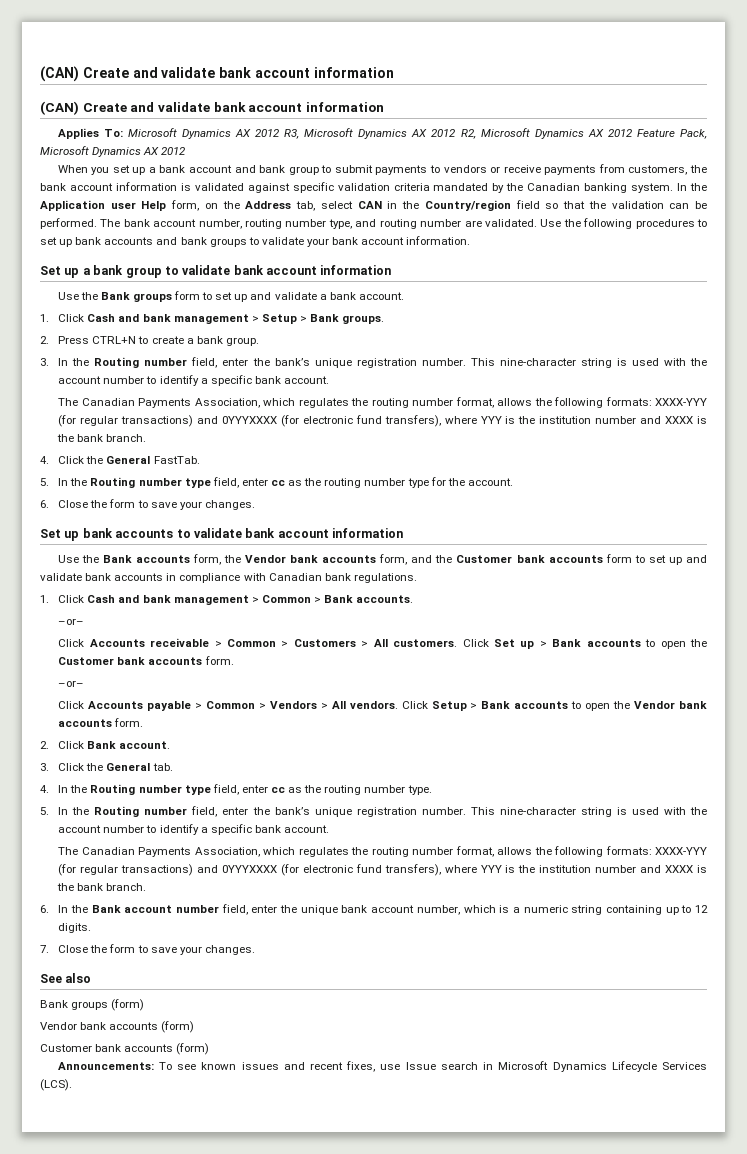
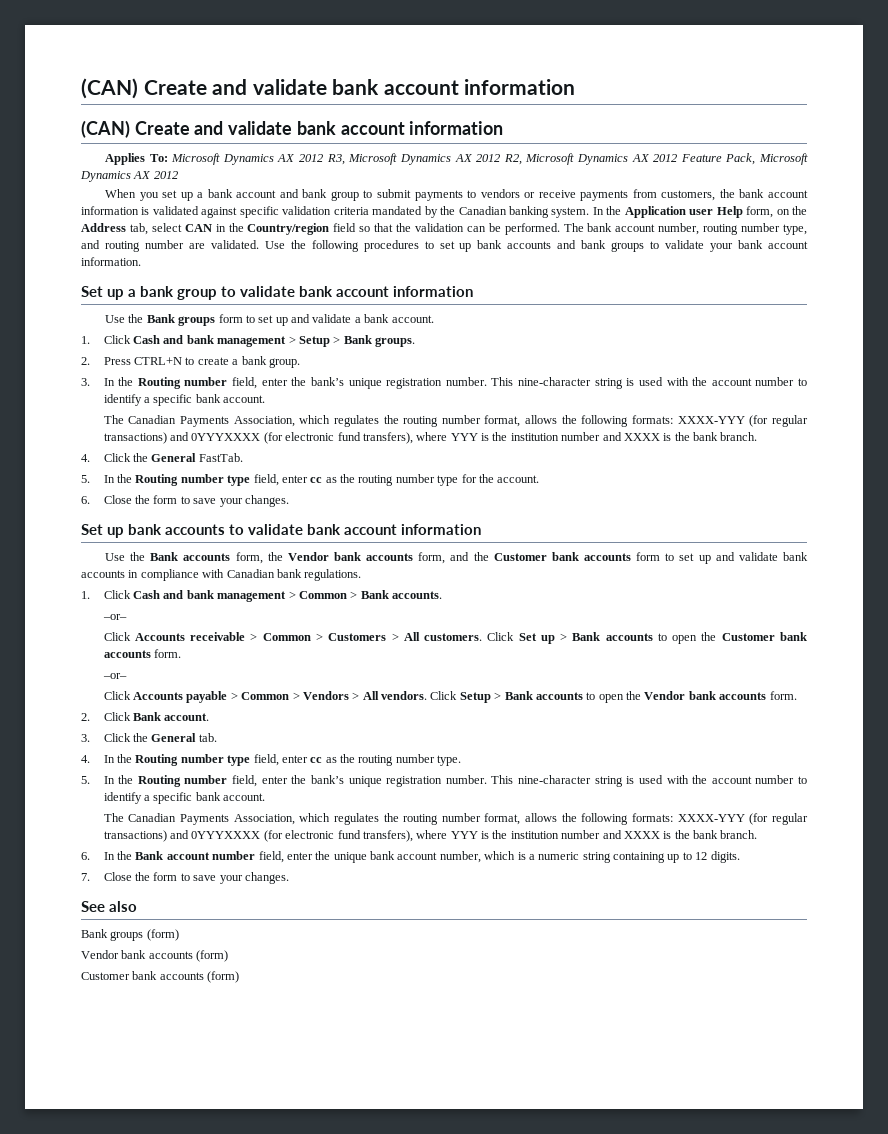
[57,1061,707,1072] [40,1079,72,1091] // Announcements: To see known issues and recent fixes, use Issue search in Microsoft Dynamics Lifecycle Services (LCS). -> (240, 977) none

